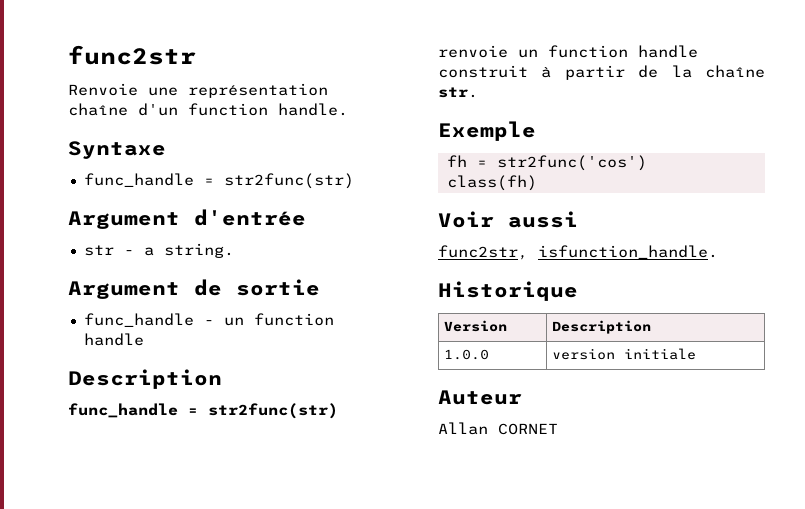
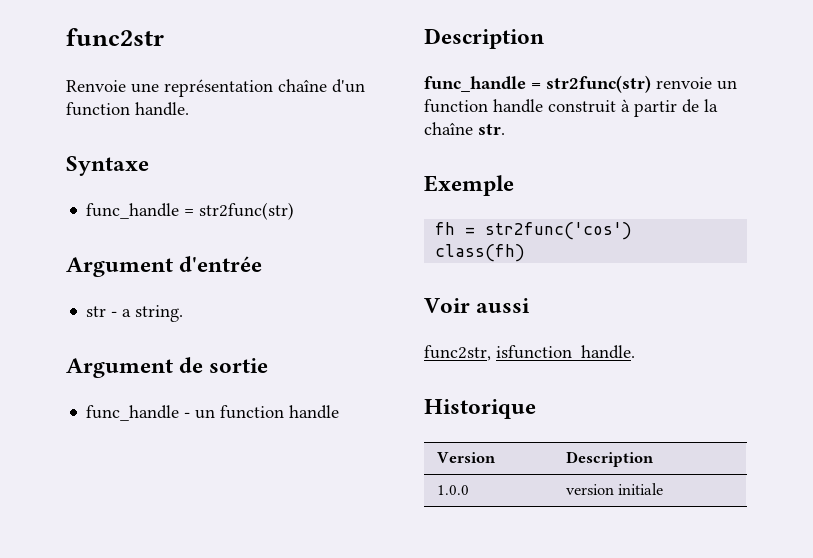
[438,390,522,405] [438,422,558,435] // Auteur // Allan CORNET -> (664, 489) none

